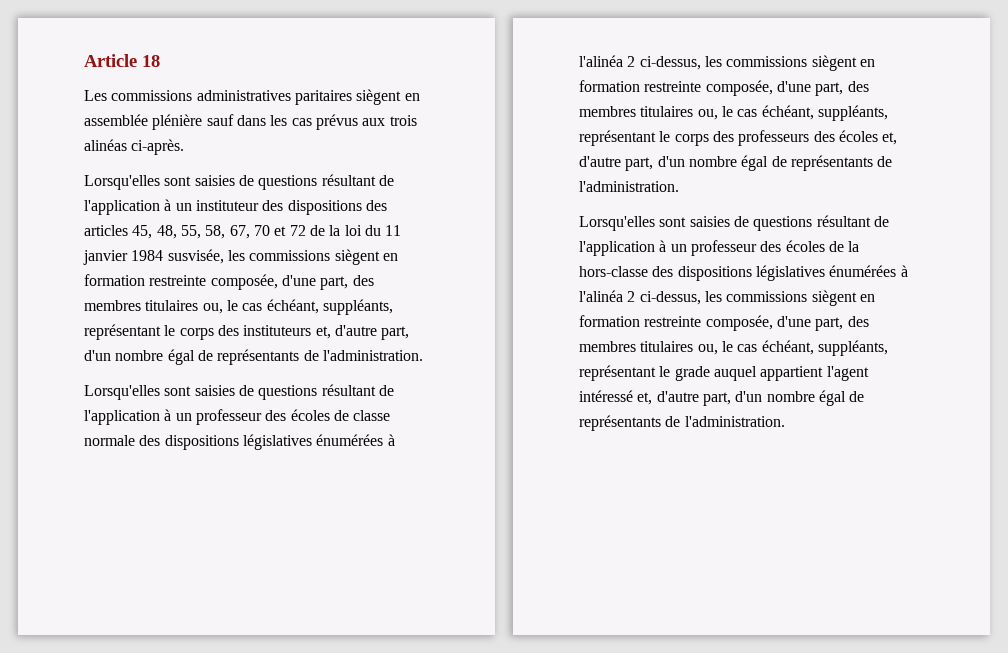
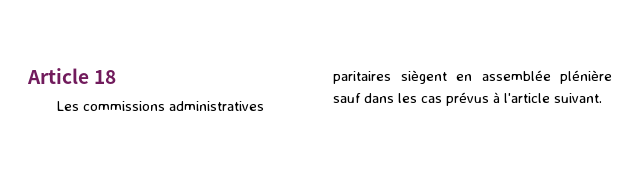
[362,115,417,126] [84,139,185,155] [84,174,394,190] [84,199,387,215] [84,225,402,239] [83,249,398,265] [84,274,374,290] [84,299,393,315] [84,324,410,340] [84,349,423,365] [84,384,394,400] [84,409,391,425] [84,434,395,450] [579,55,875,71] [579,80,869,96] [579,105,888,121] [579,130,898,146] [579,155,893,171] [579,181,679,192] [579,215,889,231] [579,240,860,256] [579,265,908,281] [579,290,875,306] [579,315,869,331] [579,340,888,356] [579,365,869,381] [579,390,865,406] [579,415,785,431] aux trois alinéas ci-après. // Lorsqu'elles sont saisies de questions résultant de l'application à un instituteur des dispositions des articles 45, 48, 55, 58, 67, 70 et 72 de la loi du 11 janvier 1984 susvisée, les commissions siègent en formation restreinte composée, d'une part, des membres titulaires ou, le cas échéant, suppléants, représentant le corps des instituteurs et, d'autre part, d'un nombre égal de représentants de l'administration. // Lorsqu'elles sont saisies de questions résultant de l'application à un professeur des écoles de classe normale des dispositions législatives énumérées à l'alinéa 2 ci-dessus, les commissions siègent en formation restreinte composée, d'une part, des membres titulaires ou, le cas échéant, suppléants, représentant le corps des professeurs des écoles et, d'autre part, d'un nombre égal de représentants de l'administration. // Lorsqu'elles sont saisies de questions résultant de l'application à un professeur des écoles de la hors-classe des dispositions législatives énumérées à l'alinéa 2 ci-dessus, les commissions siègent en formation restreinte composée, d'une part, des membres titulaires ou, le cas échéant, suppléants, représentant le grade auquel appartient l'agent intéressé et, d'autre part, d'un nombre égal de représentants de l'administration. -> [493,92,602,103] à l'article suivant.

